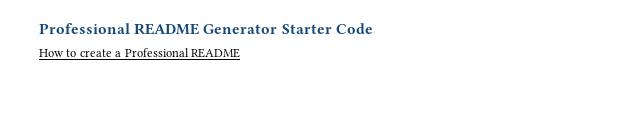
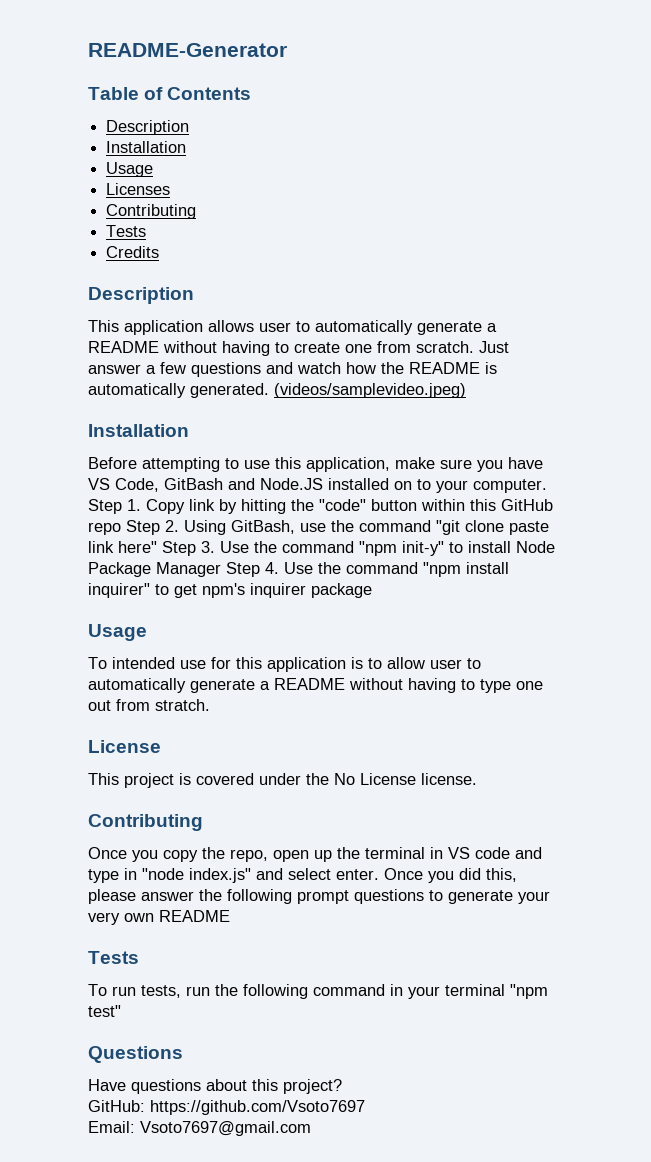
[39,23,373,35] [39,48,240,58] Professional README Generator Starter Code // How to create a Professional README -> [88,43,287,57] [88,87,252,100] [106,120,190,135] [106,141,187,153] [106,162,154,177] [106,183,171,195] [106,204,197,219] [106,225,147,237] [106,246,160,258] [88,287,194,304] [88,320,497,335] [88,341,509,356] [88,362,497,377] [88,383,466,398] [88,424,189,437] [88,457,543,472] [88,478,547,493] [88,499,553,514] [88,520,549,535] [88,541,555,556] [88,562,509,577] [88,583,372,598] [88,624,147,641] [88,657,481,672] [88,678,543,693] [88,699,210,711] [88,740,161,753] [88,773,477,788] [88,814,203,831] [88,847,542,862] [88,868,517,883] [88,889,550,904] [88,910,230,925] [88,951,139,964] [88,984,548,999] [88,1005,121,1017] [88,1046,183,1063] [88,1079,342,1094] [88,1100,365,1115] [88,1121,311,1136] README-Generator // Table of Contents // Description // Installation // Usage // Licenses // Contributing // Tests // Credits // Description // This application allows user to automatically generate a README without having to create one from scratch. Just answer a few questions and watch how the README is automatically generated. (videos/samplevideo.jpeg) // Installation // Before attempting to use this application, make sure you have VS Code, GitBash and Node.JS installed on to your computer. Step 1. Copy link by hitting the "code" button within this GitHub repo Step 2. Using GitBash, use the command "git clone paste link here" Step 3. Use the command "npm init-y" to install Node Package Manager Step 4. Use the command "npm install inquirer" to get npm's inquirer package // Usage // To intended use for this application is to allow user to automatically generate a README without having to type one out from stratch. // License // This project is covered under the No License license. // Contributing // Once you copy the repo, open up the terminal in VS code and type in "node index.js" and select enter. Once you did this, please answer the following prompt questions to generate your very own README // Tests // To run tests, run the following command in your terminal "npm test" // Questions // Have questions about this project? // GitHub: https://github.com/Vsoto7697 // Email: Vsoto7697@gmail.com

